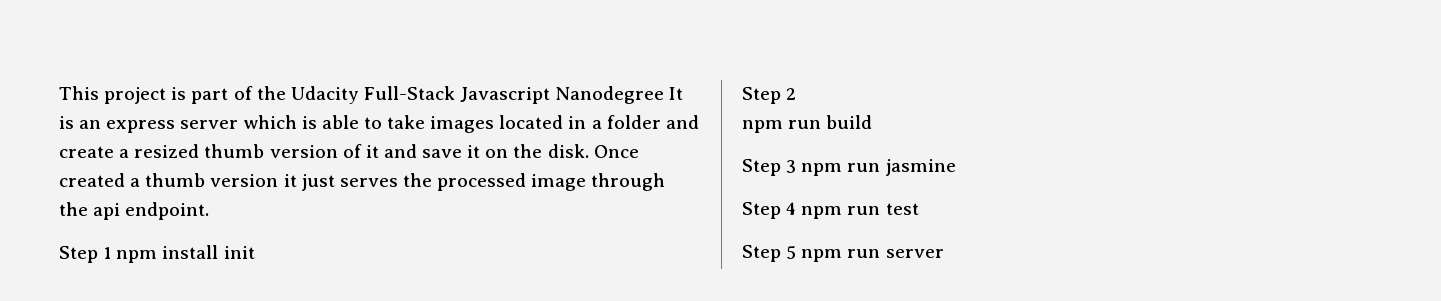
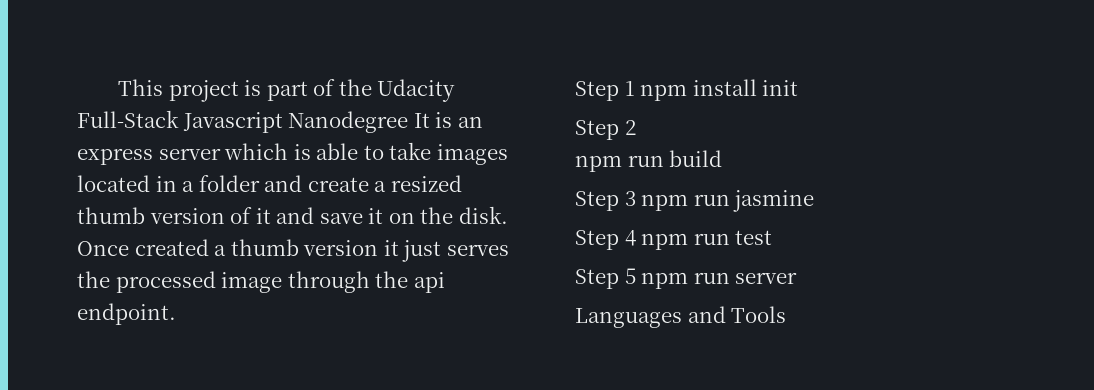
(944, 253) none -> [575,306,787,328] // Languages and Tools

